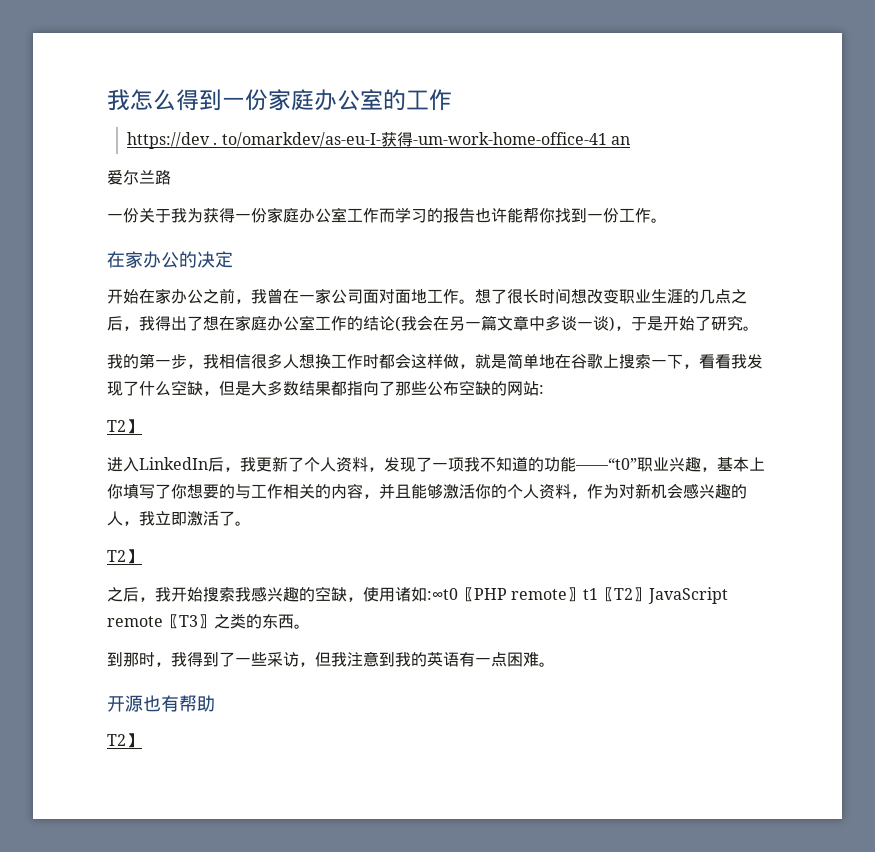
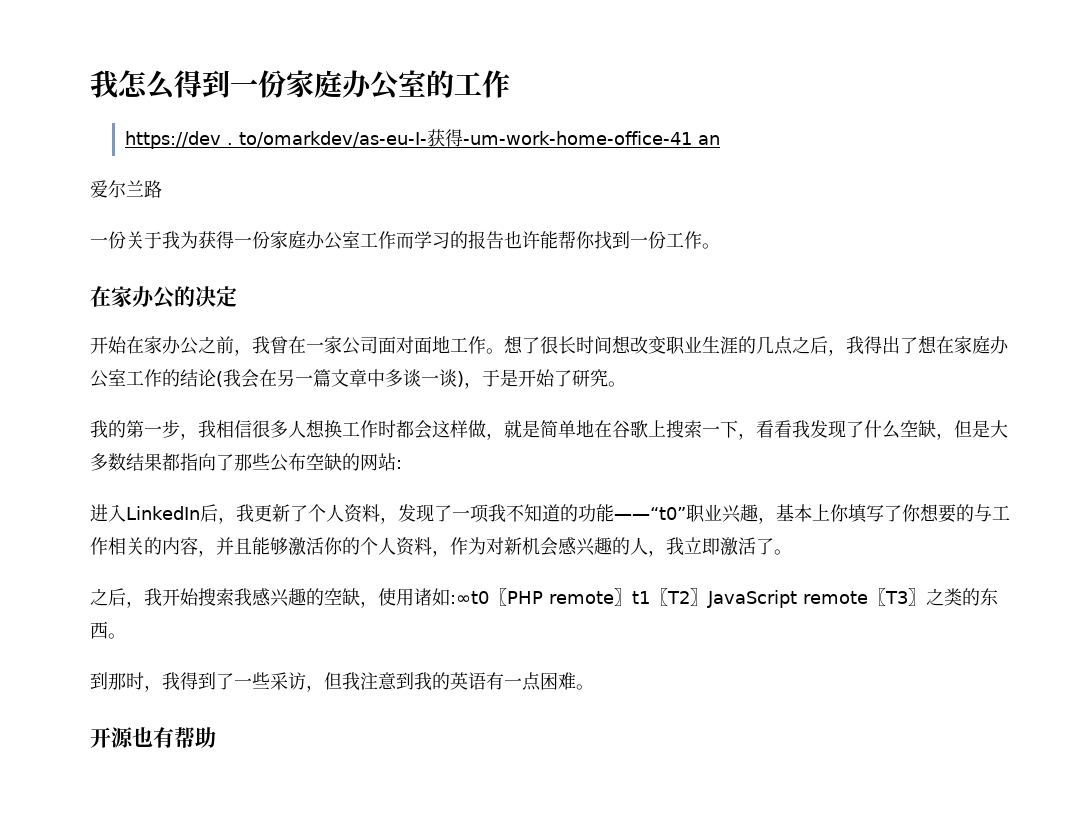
[107,419,142,434] // T2】 -> (402, 464) none
[107,549,142,564] // T2】 -> (792, 552) none
[107,733,142,748] // T2】 -> (216, 737) none

